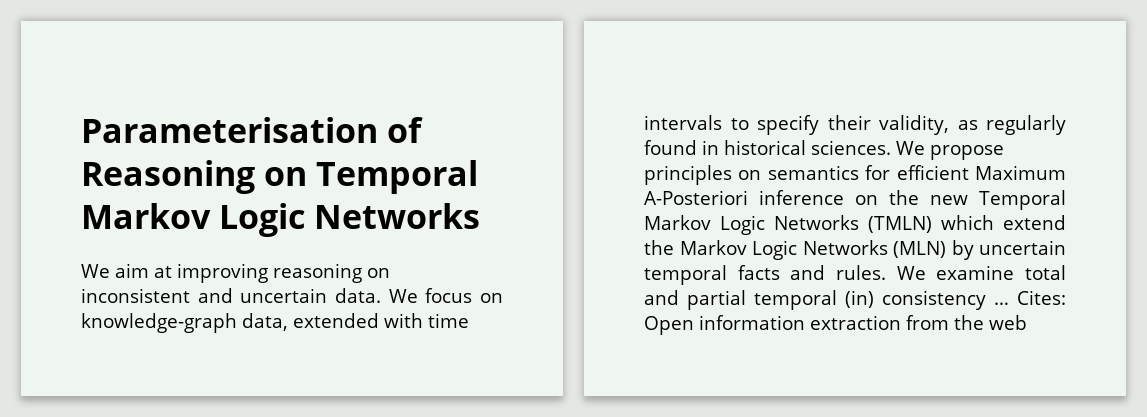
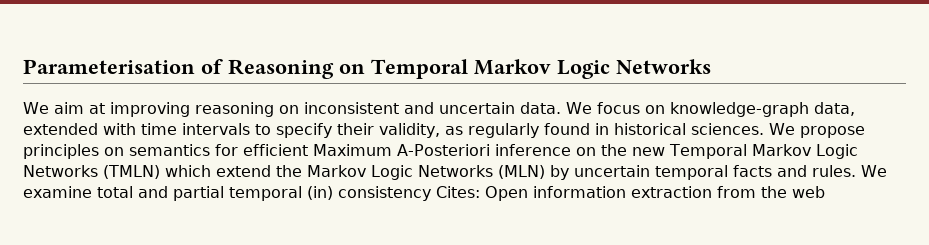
[994,302,1009,305] … -> (431, 193) none

